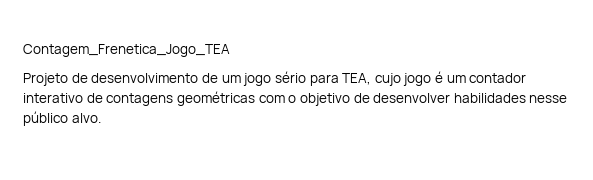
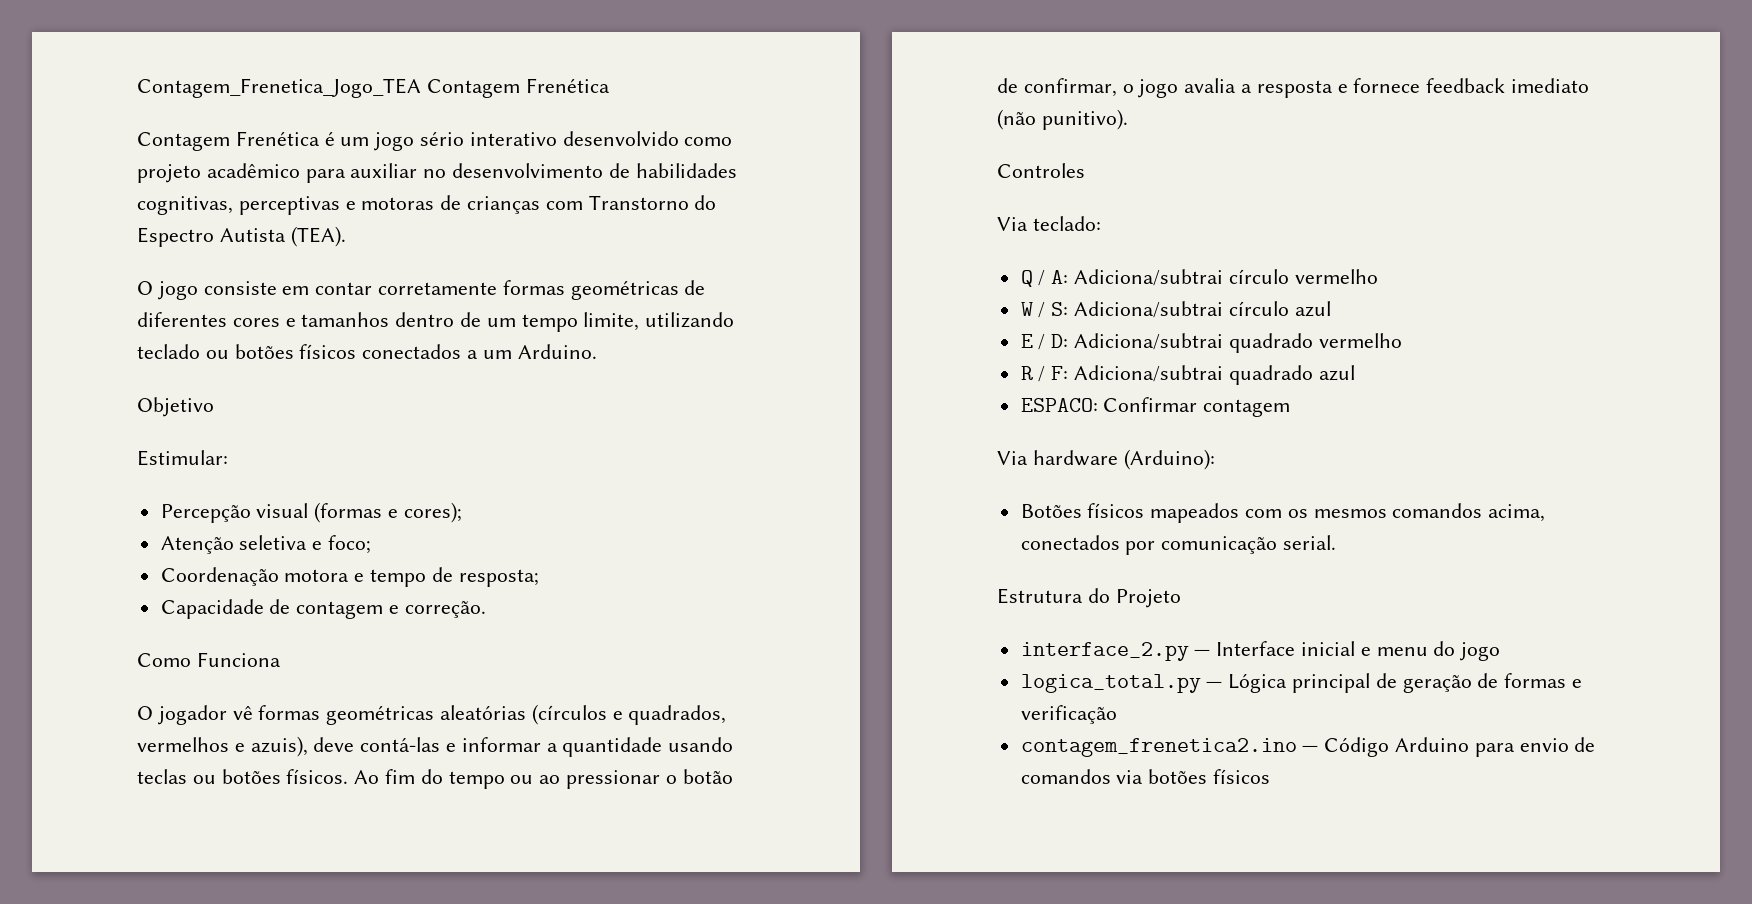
[23,71,527,86] [23,91,568,106] [23,111,101,126] // Projeto de desenvolvimento de um jogo sério para TEA, cujo jogo é um contador interativo de contagens geométricas com o objetivo de desenvolver habilidades nesse público alvo. -> [426,78,610,98] [137,131,733,151] [137,163,737,183] [137,195,717,215] [137,226,346,247] [137,280,706,300] [137,312,735,332] [137,344,597,359] [137,397,214,417] [137,450,228,466] [160,502,462,523] [160,535,372,554] [160,567,539,587] [160,599,486,619] [137,652,281,667] [137,704,727,725] [137,736,734,757] [137,769,733,789] [997,78,1590,98] [997,109,1128,130] [997,163,1085,178] [997,216,1101,231] [1020,269,1378,287] [1020,301,1331,318] [1020,333,1402,353] [1020,365,1355,385] [1020,397,1291,417] [997,449,1215,470] [1020,503,1546,523] [1020,535,1337,555] [997,588,1181,608] [1020,641,1501,661] [1020,673,1583,693] [1020,705,1117,724] [1020,737,1596,757] [1020,769,1271,784] Contagem Frenética // Contagem Frenética é um jogo sério interativo desenvolvido como projeto acadêmico para auxiliar no desenvolvimento de habilidades cognitivas, perceptivas e motoras de crianças com Transtorno do Espectro Autista (TEA). // O jogo consiste em contar corretamente formas geométricas de diferentes cores e tamanhos dentro de um tempo limite, utilizando teclado ou botões físicos conectados a um Arduino. // Objetivo // Estimular: // Percepção visual (formas e cores); // Atenção seletiva e foco; // Coordenação motora e tempo de resposta; // Capacidade de contagem e correção. // Como Funciona // O jogador vê formas geométricas aleatórias (círculos e quadrados, vermelhos e azuis), deve contá-las e informar a quantidade usando teclas ou botões físicos. Ao fim do tempo ou ao pressionar o botão de confirmar, o jogo avalia a resposta e fornece feedback imediato (não punitivo). // Controles // Via teclado: // Q / A: Adiciona/subtrai círculo vermelho // W / S: Adiciona/subtrai círculo azul // E / D: Adiciona/subtrai quadrado vermelho // R / F: Adiciona/subtrai quadrado azul // ESPACO: Confirmar contagem // Via hardware (Arduino): // Botões físicos mapeados com os mesmos comandos acima, conectados por comunicação serial. // Estrutura do Projeto // interface_2.py — Interface inicial e menu do jogo // logica_total.py — Lógica principal de geração de formas e verificação // contagem_frenetica2.ino — Código Arduino para envio de comandos via botões físicos

